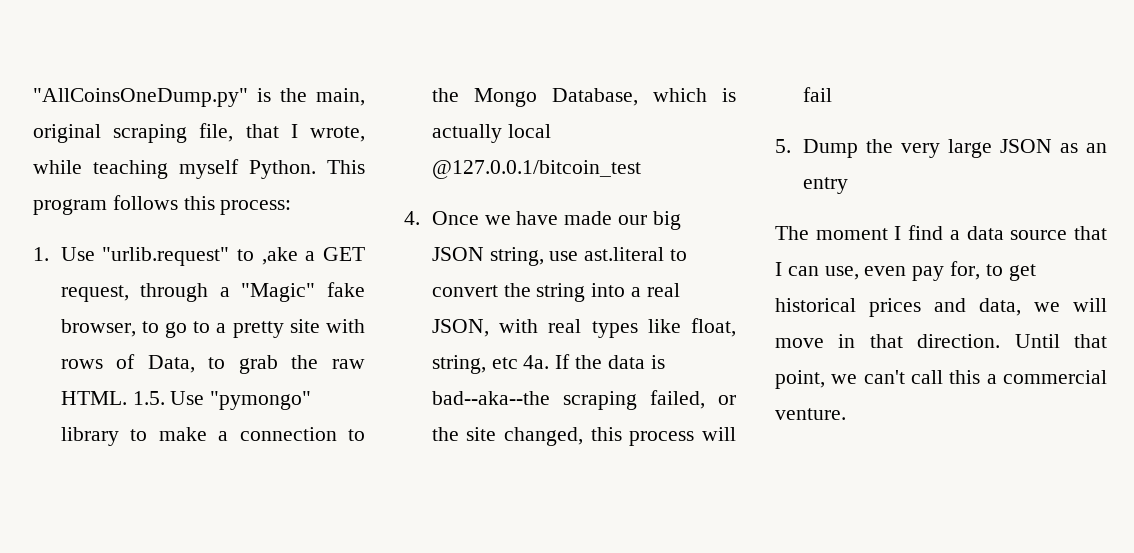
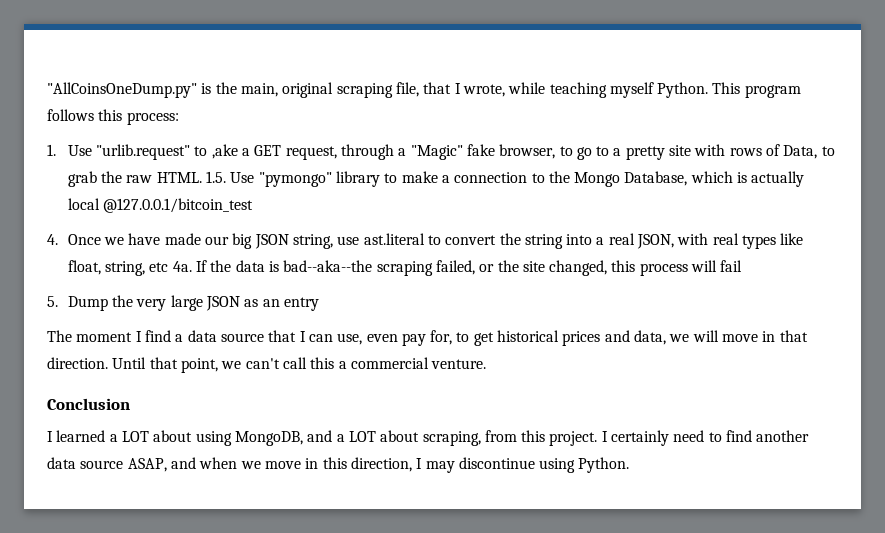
(846, 414) none -> [47,398,130,410] [47,430,810,446] [47,457,630,473] // Conclusion // I learned a LOT about using MongoDB, and a LOT about scraping, from this project. I certainly need to find another data source ASAP, and when we move in this direction, I may discontinue using Python.

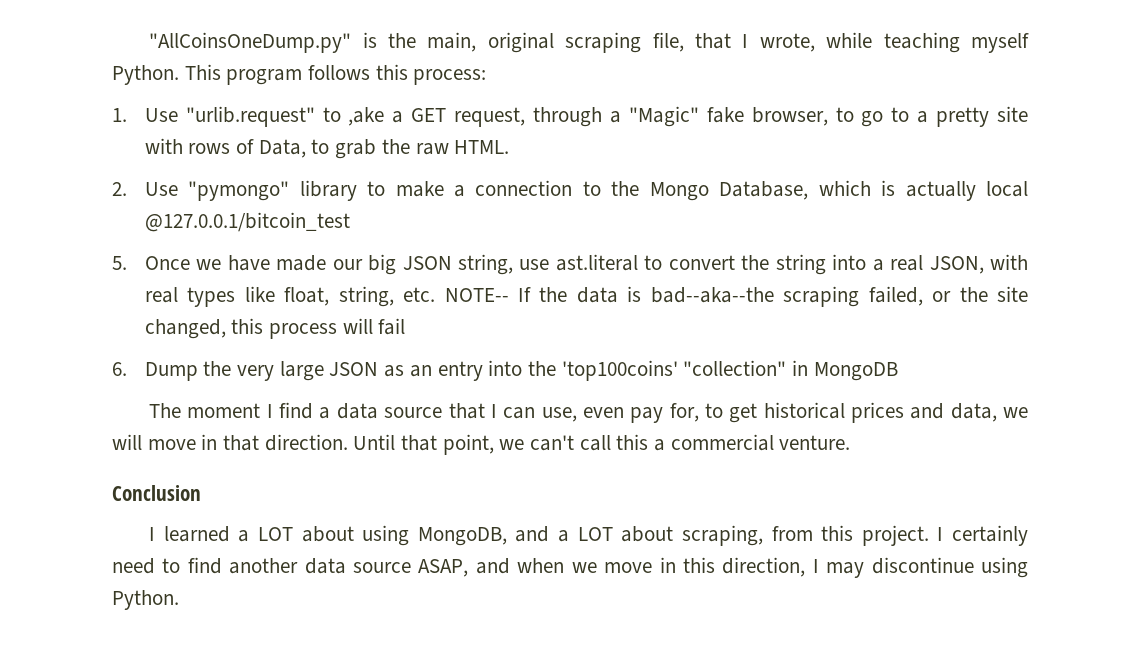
[205,171,226,183] 1.5. -> [112,182,127,196] // 2.
[47,234,58,245] 4. -> [112,256,127,270] 5.
[149,261,192,272] etc 4a. -> [403,287,509,302] etc. NOTE--
[47,296,58,307] 5. -> [112,362,127,376] 6.
(319, 304) none -> [488,360,898,381] into the 'top100coins' "collection" in MongoDB

